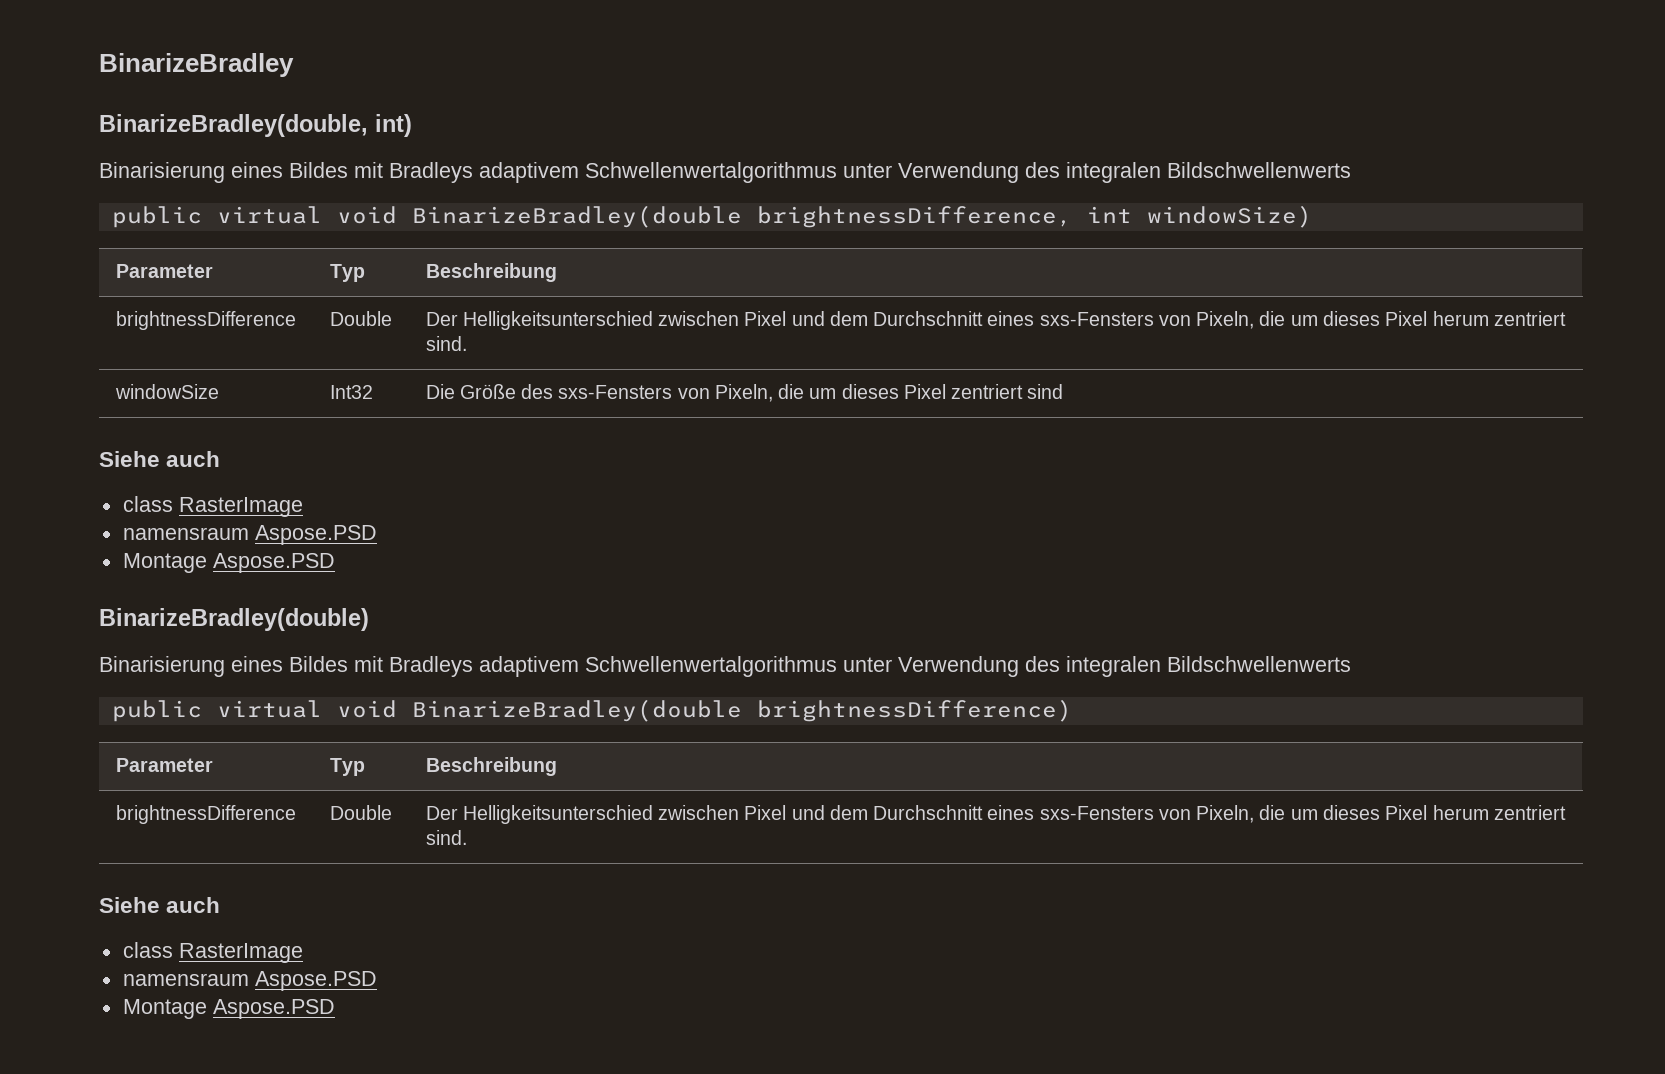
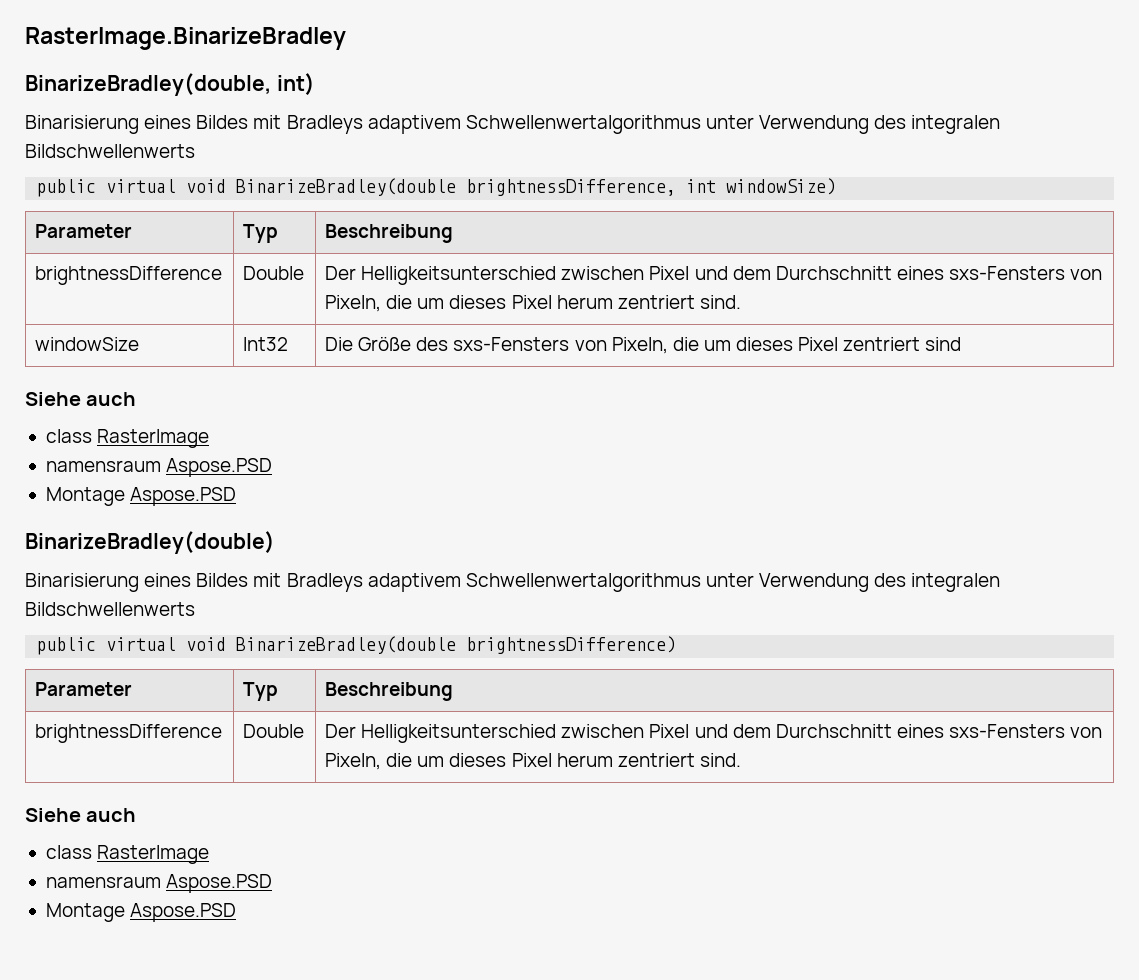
[99,53,294,77] BinarizeBradley -> [25,27,346,50] RasterImage.BinarizeBradley

